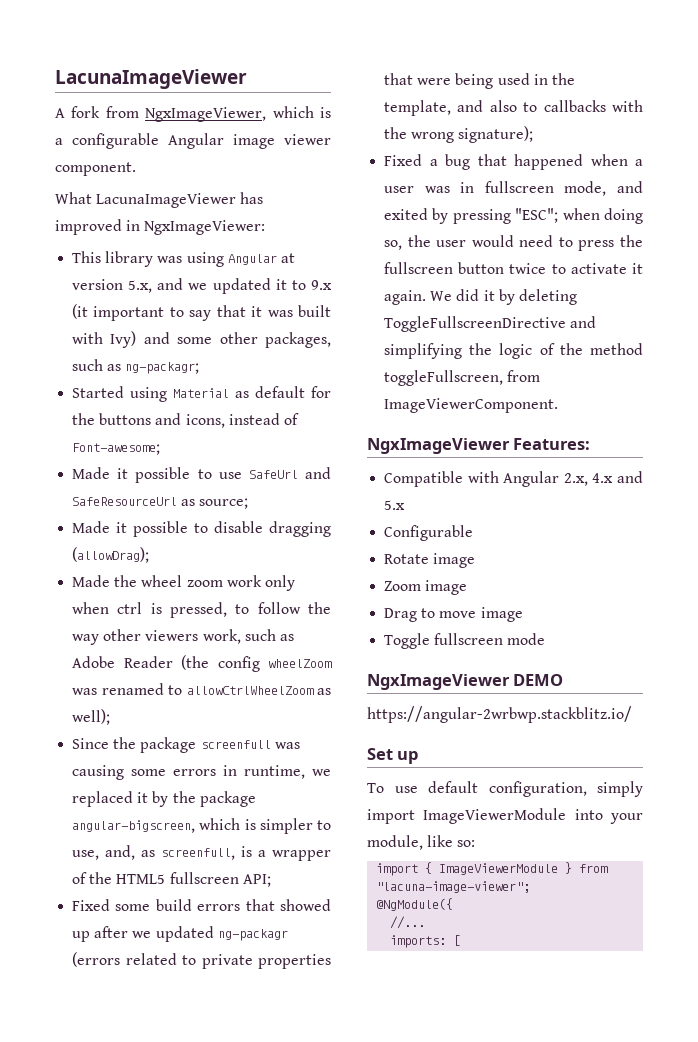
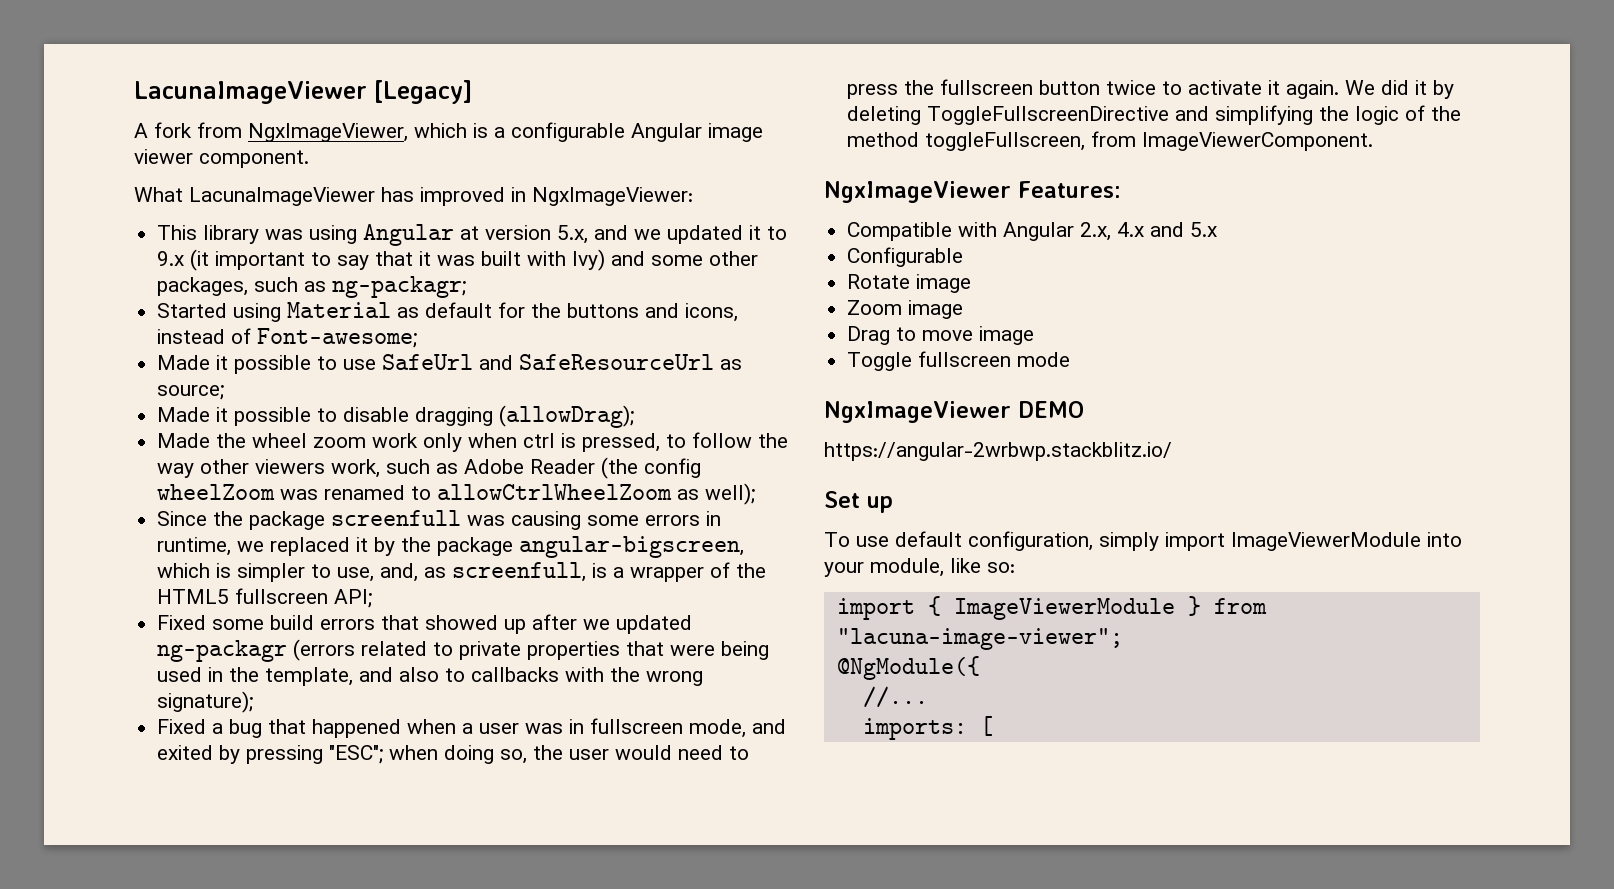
[55,69,247,89] LacunaImageViewer -> [134,80,472,104] LacunaImageViewer [Legacy]

